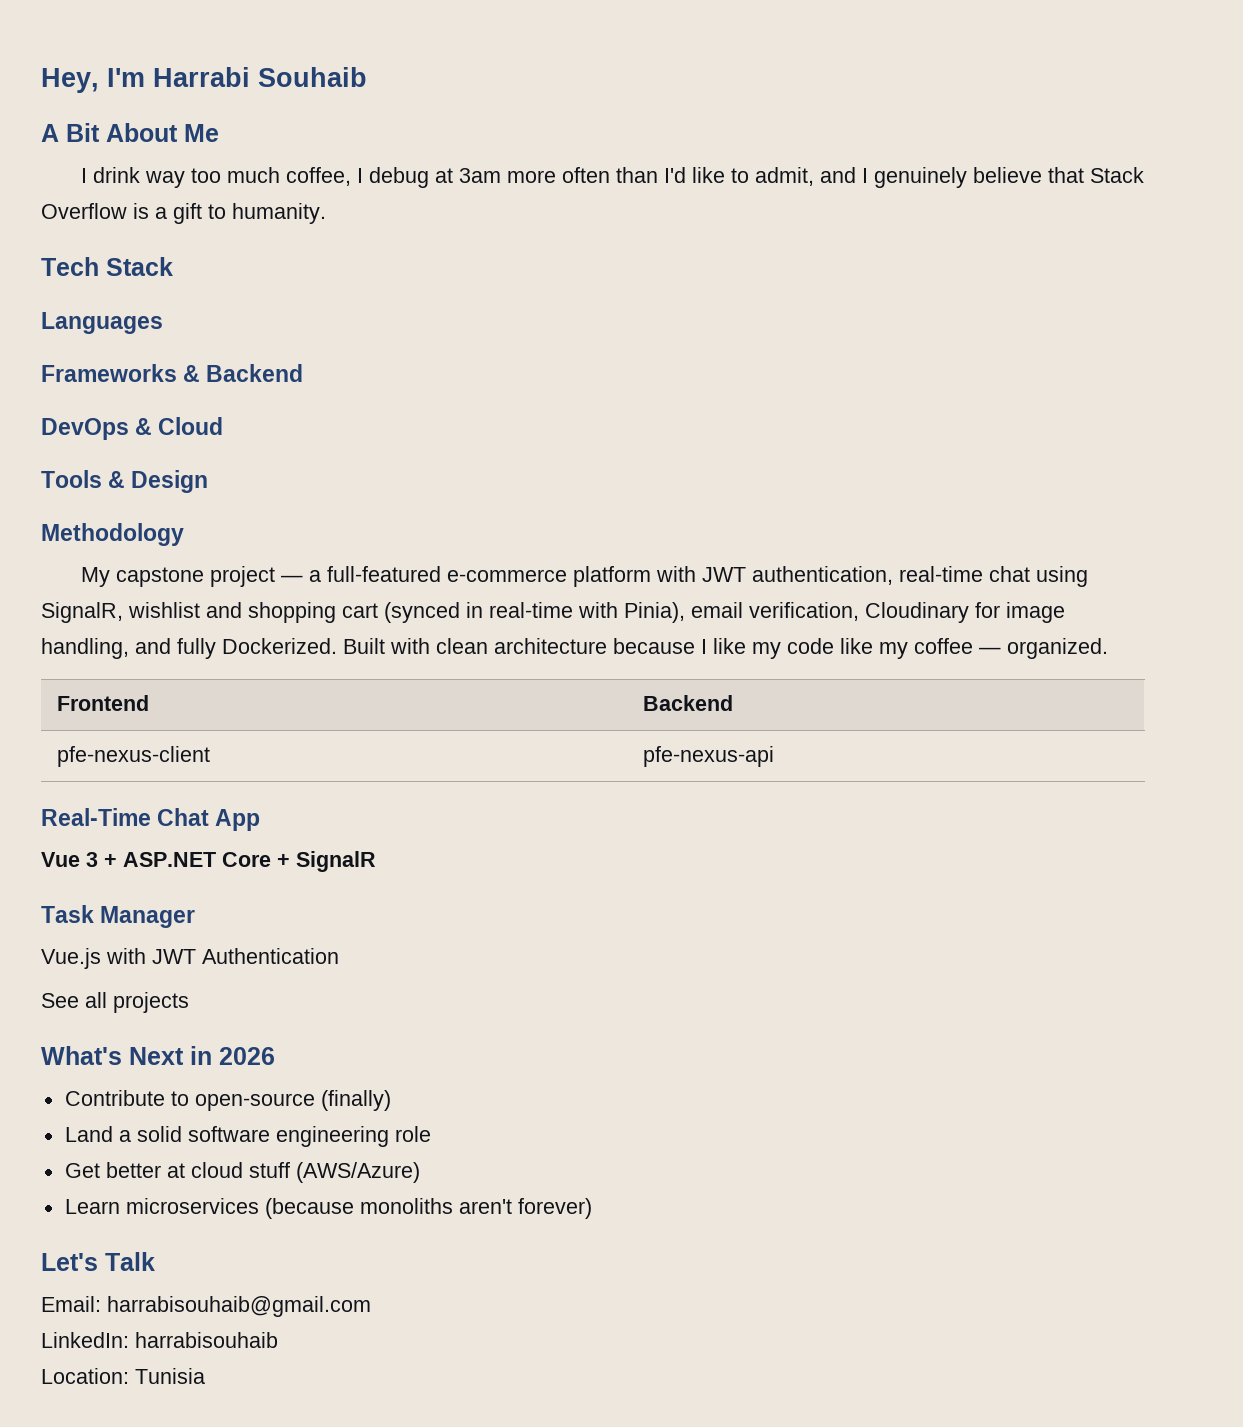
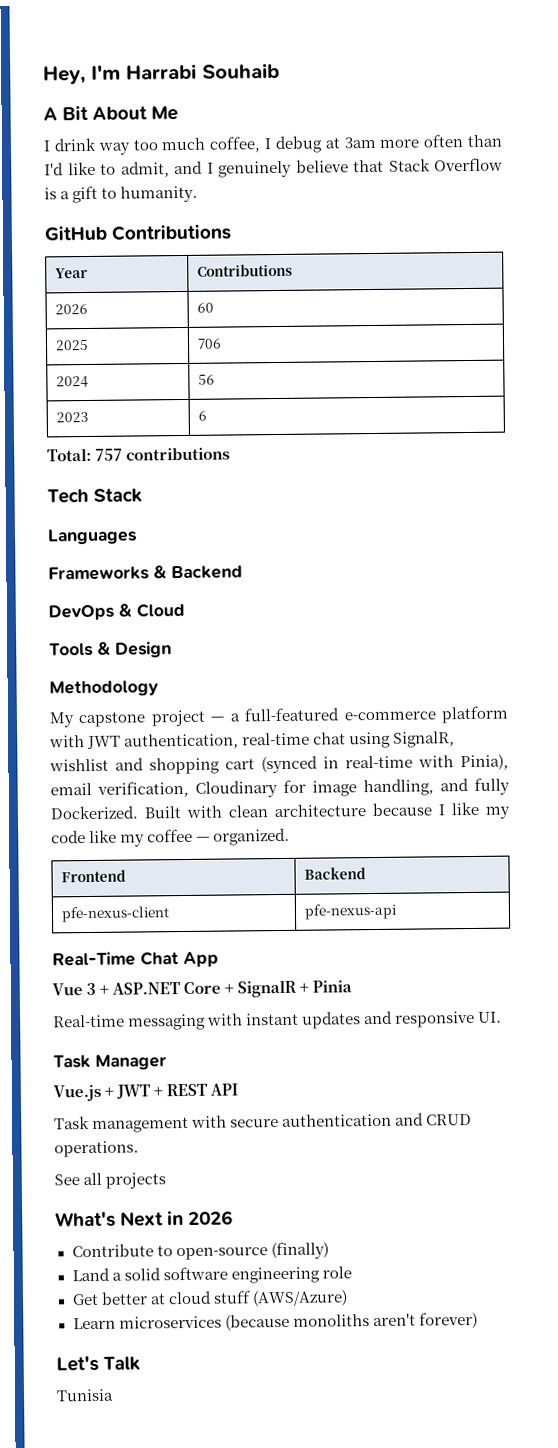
(326, 213) none -> [44,224,232,241] [54,267,88,279] [196,263,293,277] [54,303,88,315] [196,302,214,313] [54,339,89,351] [196,338,222,349] [55,375,89,388] [197,374,215,385] [55,411,89,423] [197,410,207,421] [47,447,231,462] // GitHub Contributions // Year | Contributions // 2026 | 60 // 2025 | 706 // 2024 | 56 // 2023 | 6 // Total: 757 contributions
[41,905,196,928] [41,948,339,969] // Task Manager // Vue.js with JWT Authentication -> [299,980,353,993] [53,1010,503,1031] [53,1054,167,1070] [53,1083,239,1102] [54,1112,473,1133] [54,1140,139,1158] + Pinia // Real-time messaging with instant updates and responsive UI. // Task Manager // Vue.js + JWT + REST API // Task management with secure authentication and CRUD operations.
[41,1296,371,1317] [41,1332,278,1348] [41,1368,129,1384] Email: harrabisouhaib@gmail.com // LinkedIn: harrabisouhaib // Location: -> (141, 1363) none

